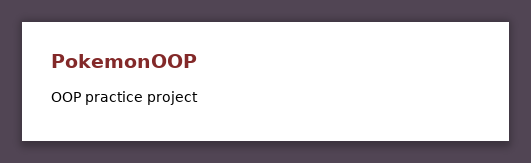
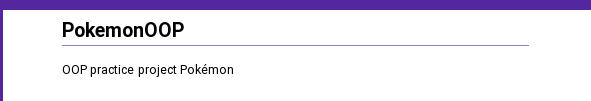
(198, 98) none -> [180,63,235,74] Pokémon

